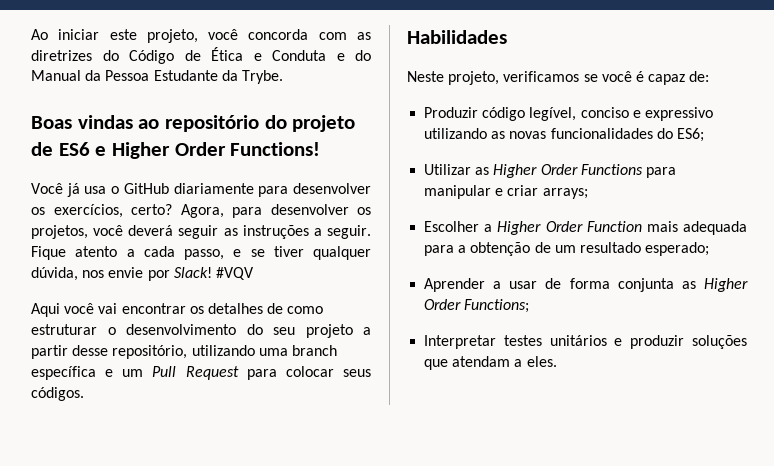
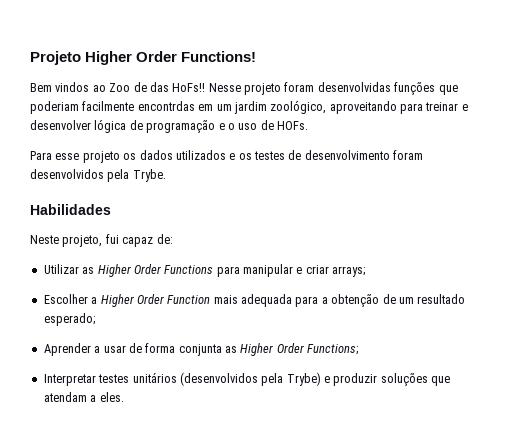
[31,29,371,43] [31,47,371,64] [31,70,283,84] [31,115,356,132] [31,142,321,159] [31,183,371,197] [31,204,371,218] [31,225,371,239] [31,246,371,260] [31,267,254,281] [31,303,324,317] [31,324,371,338] [31,345,337,359] [31,366,371,380] [31,387,84,401] [407,30,507,44] [407,71,710,85] [424,107,713,121] [424,128,704,142] Ao iniciar este projeto, você concorda com as diretrizes do Código de Ética e Conduta e do Manual da Pessoa Estudante da Trybe. // Boas vindas ao repositório do projeto de ES6 e Higher Order Functions! // Você já usa o GitHub diariamente para desenvolver os exercícios, certo? Agora, para desenvolver os projetos, você deverá seguir as instruções a seguir. Fique atento a cada passo, e se tiver qualquer dúvida, nos envie por Slack! #VQV // Aqui você vai encontrar os detalhes de como estruturar o desenvolvimento do seu projeto a partir desse repositório, utilizando uma branch específica e um Pull Request para colocar seus códigos. // Habilidades // Neste projeto, verificamos se você é capaz de: // Produzir código legível, conciso e expressivo utilizando as novas funcionalidades do ES6; -> [30,51,257,65] [30,82,458,95] [30,100,468,114] [30,119,308,133] [30,150,424,163] [30,169,166,182] [30,204,111,215] [30,234,173,247] Projeto Higher Order Functions! // Bem vindos ao Zoo de das HoFs!! Nesse projeto foram desenvolvidas funções que poderiam facilmente encontrdas em um jardim zoológico, aproveitando para treinar e desenvolver lógica de programação e o uso de HOFs. // Para esse projeto os dados utilizados e os testes de desenvolvimento foram desenvolvidos pela Trybe. // Habilidades // Neste projeto, fui capaz de:
(607, 340) none -> [179,372,321,386] (desenvolvidos pela Trybe)

